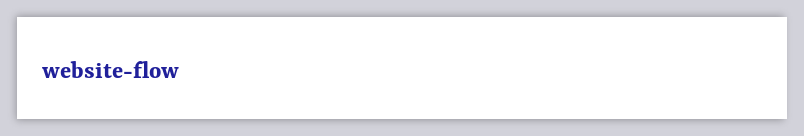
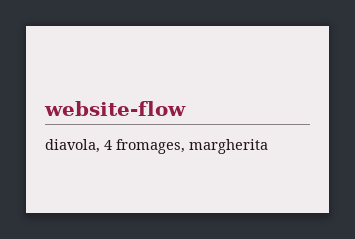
(179, 69) none -> [45,139,268,154] // diavola, 4 fromages, margherita

